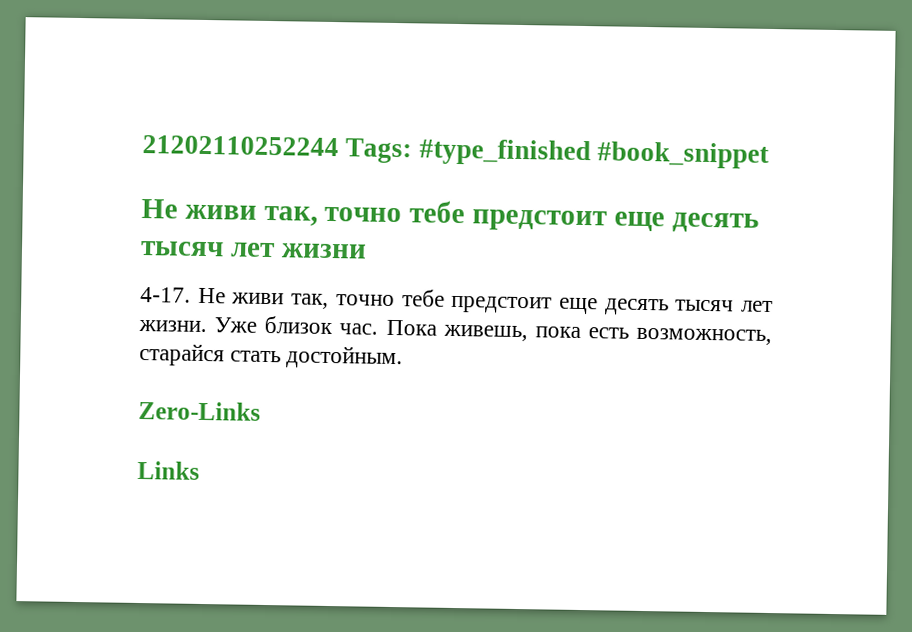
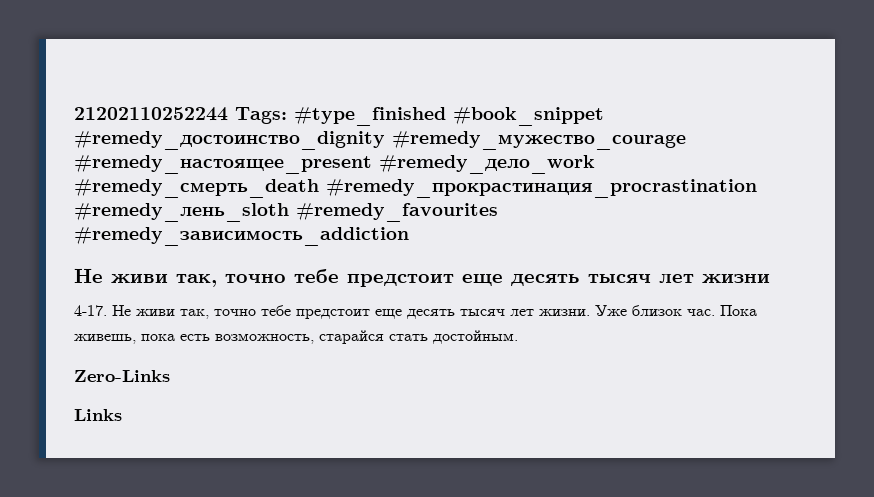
(769, 155) none -> [74,131,686,150] [74,155,595,174] [74,179,757,198] [74,203,498,222] [74,227,409,246] #remedy_достоинство_dignity #remedy_мужество_courage #remedy_настоящее_present #remedy_дело_work #remedy_смерть_death #remedy_прокрастинация_procrastination #remedy_лень_sloth #remedy_favourites #remedy_зависимость_addiction

